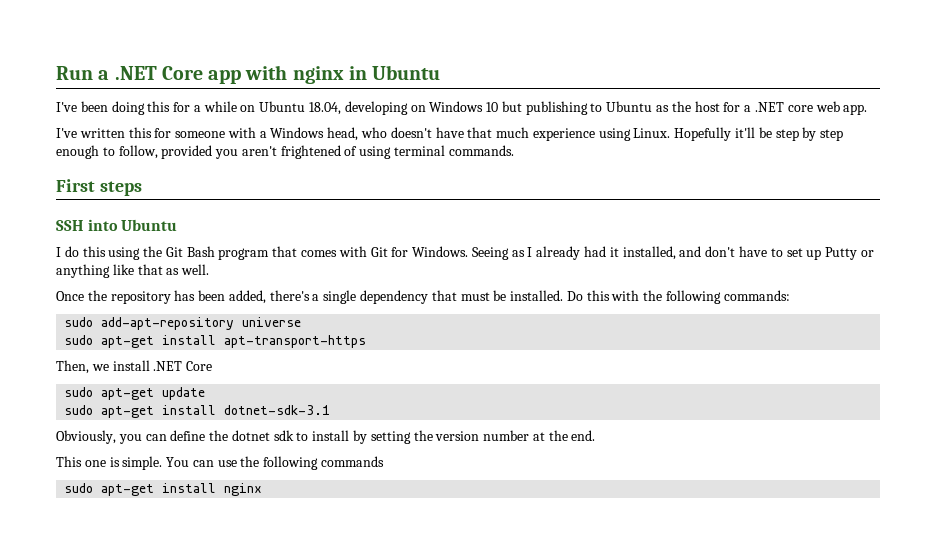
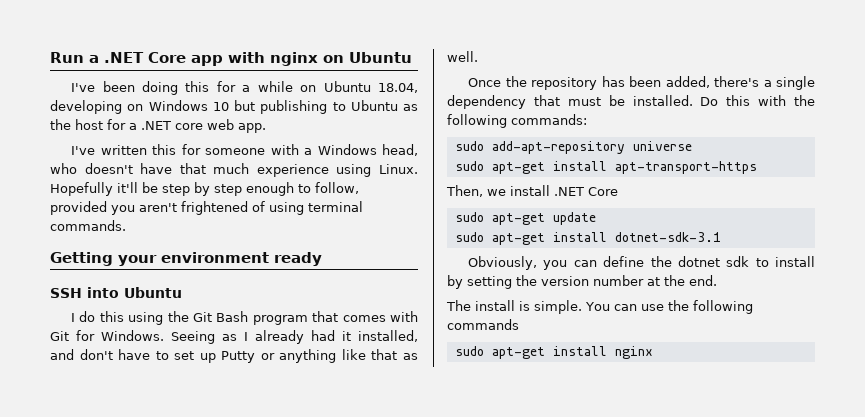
[348,66,367,80] in -> [323,55,344,63] on
[56,179,142,196] First steps -> [50,252,322,266] Getting your environment ready
[56,456,106,467] This one -> [446,300,515,311] The install

